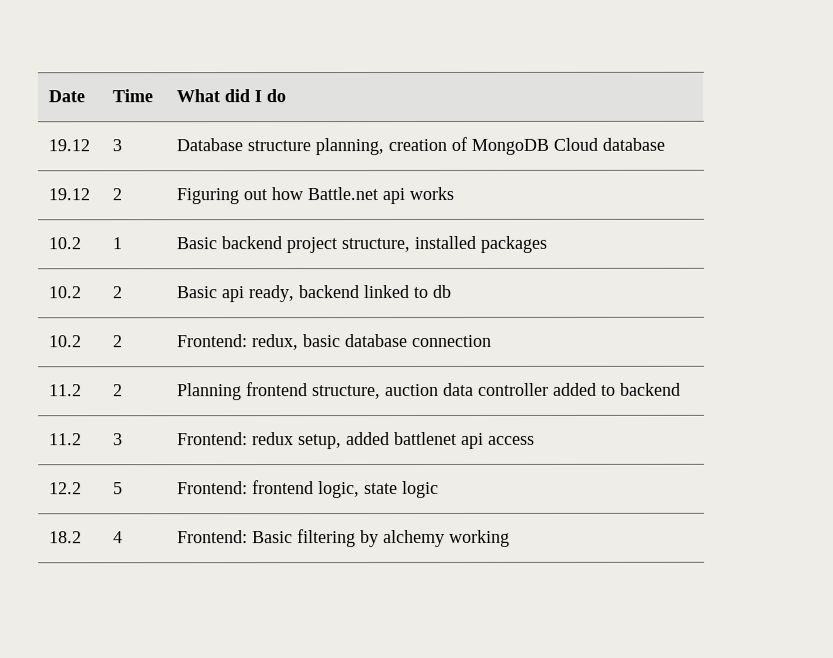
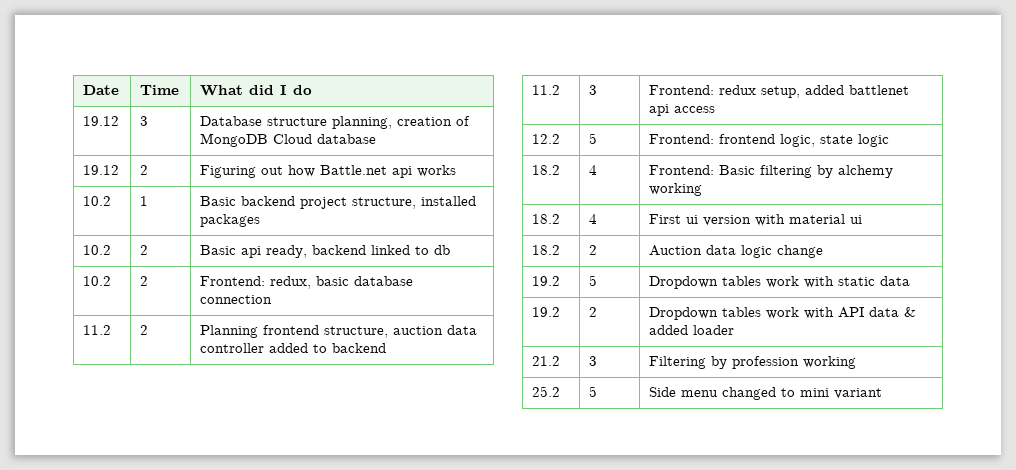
(511, 538) none -> [532,214,561,224] [589,214,598,224] [649,214,863,226] [532,245,561,255] [589,245,598,255] [649,245,824,258] [532,276,561,286] [589,275,598,286] [649,276,911,289] [532,307,561,317] [589,307,598,317] [649,307,917,320] [649,325,735,335] [532,356,561,366] [589,356,598,366] [649,356,857,369] [532,386,561,397] [589,386,598,397] [649,387,883,400] // 18.2 | 4 | First ui version with material ui // 18.2 | 2 | Auction data logic change // 19.2 | 5 | Dropdown tables work with static data // 19.2 | 2 | Dropdown tables work with API data & added loader // 21.2 | 3 | Filtering by profession working // 25.2 | 5 | Side menu changed to mini variant

